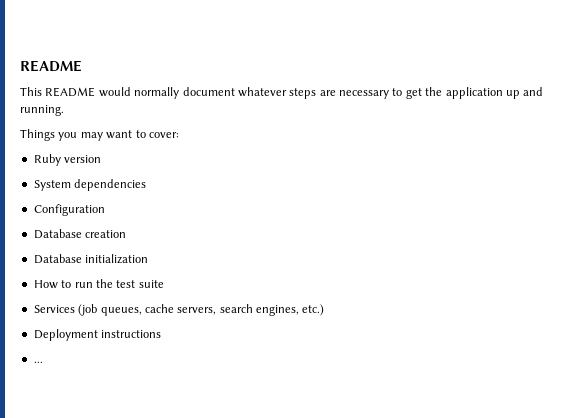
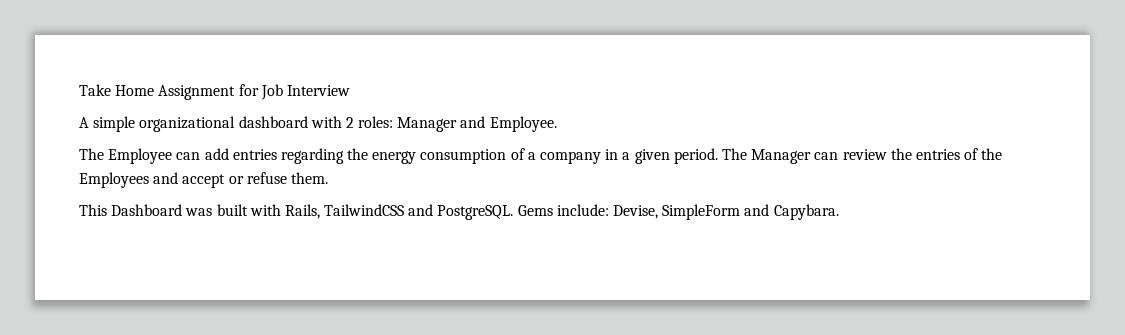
[20,60,82,72] [20,87,544,99] [20,105,64,116] [20,129,179,141] [33,154,102,166] [33,179,147,191] [33,204,105,216] [33,229,127,239] [33,254,149,264] [33,279,164,289] [33,304,325,316] [33,329,162,341] [33,361,43,363] README // This README would normally document whatever steps are necessary to get the application up and running. // Things you may want to cover: // Ruby version // System dependencies // Configuration // Database creation // Database initialization // How to run the test suite // Services (job queues, cache servers, search engines, etc.) // Deployment instructions // ... -> [79,84,350,100] [79,116,557,132] [79,148,1003,164] [79,172,328,188] [79,204,839,220] Take Home Assignment for Job Interview // A simple organizational dashboard with 2 roles: Manager and Employee. // The Employee can add entries regarding the energy consumption of a company in a given period. The Manager can review the entries of the Employees and accept or refuse them. // This Dashboard was built with Rails, TailwindCSS and PostgreSQL. Gems include: Devise, SimpleForm and Capybara.

